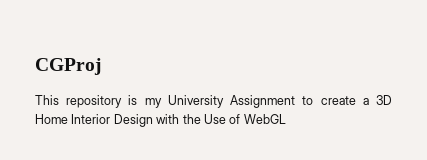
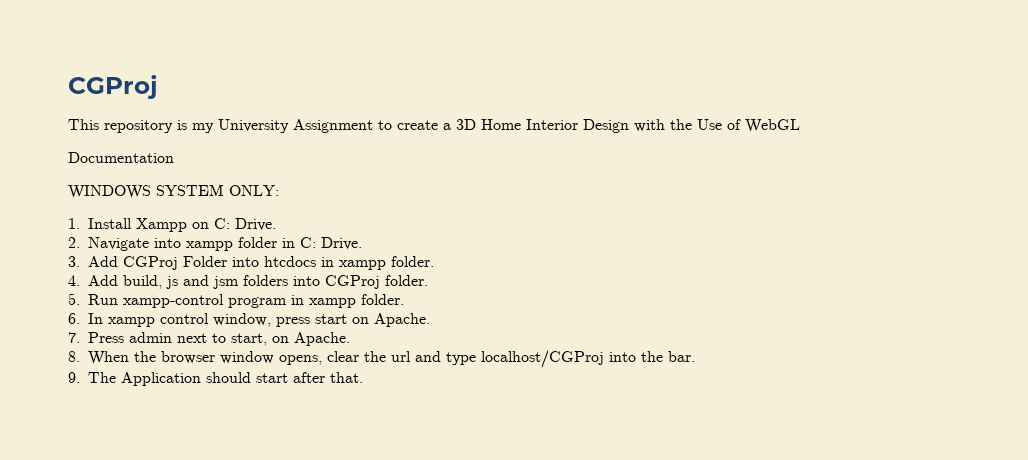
(286, 119) none -> [68,152,174,163] [68,184,279,199] [68,218,276,232] [68,237,362,251] [68,256,434,270] [68,275,428,289] [68,293,404,308] [68,313,430,327] [68,332,350,346] [68,350,695,368] [68,372,363,386] // Documentation // WINDOWS SYSTEM ONLY: // 1. Install Xampp on C: Drive. // 2. Navigate into xampp folder in C: Drive. // 3. Add CGProj Folder into htcdocs in xampp folder. // 4. Add build, js and jsm folders into CGProj folder. // 5. Run xampp-control program in xampp folder. // 6. In xampp control window, press start on Apache. // 7. Press admin next to start, on Apache. // 8. When the browser window opens, clear the url and type localhost/CGProj into the bar. // 9. The Application should start after that.

